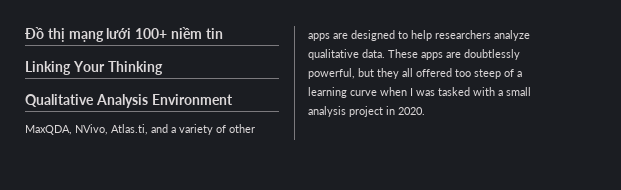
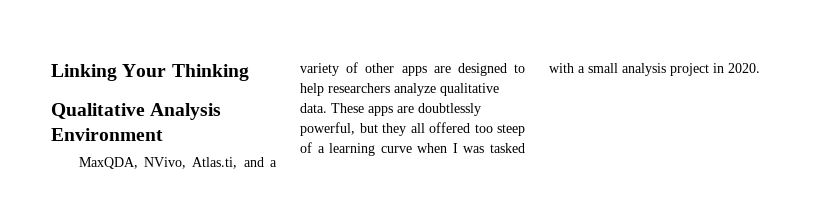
[25,27,223,42] Đồ thị mạng lưới 100+ niềm tin // -> (51, 72) none

